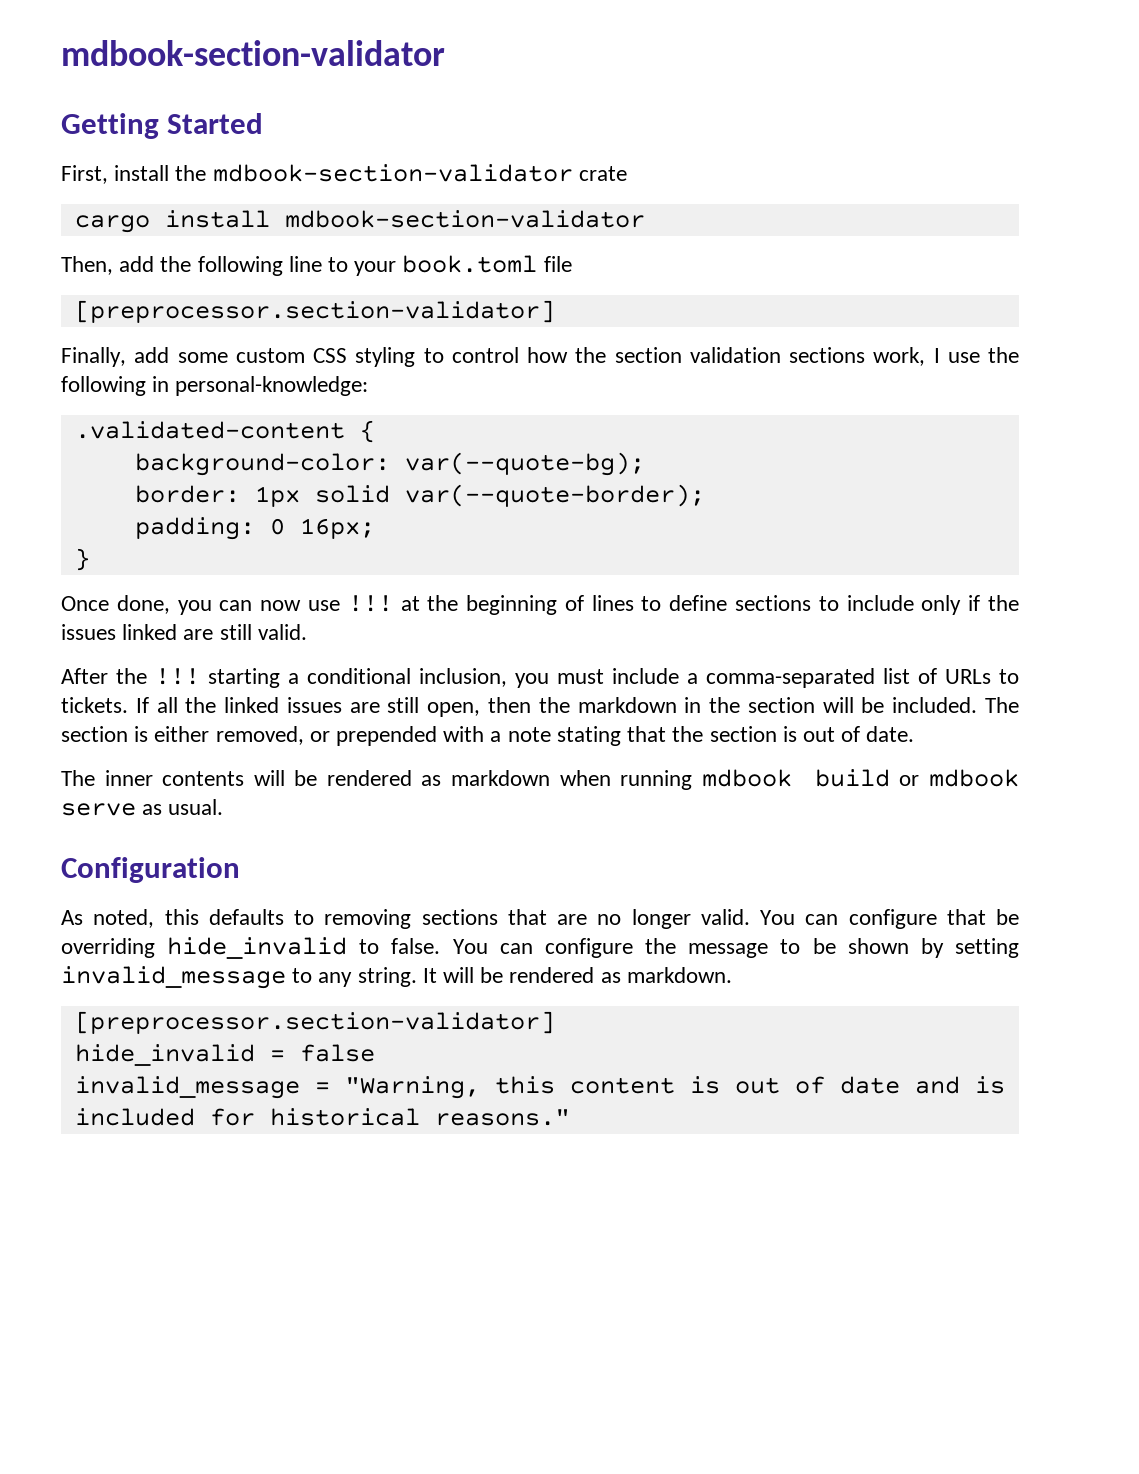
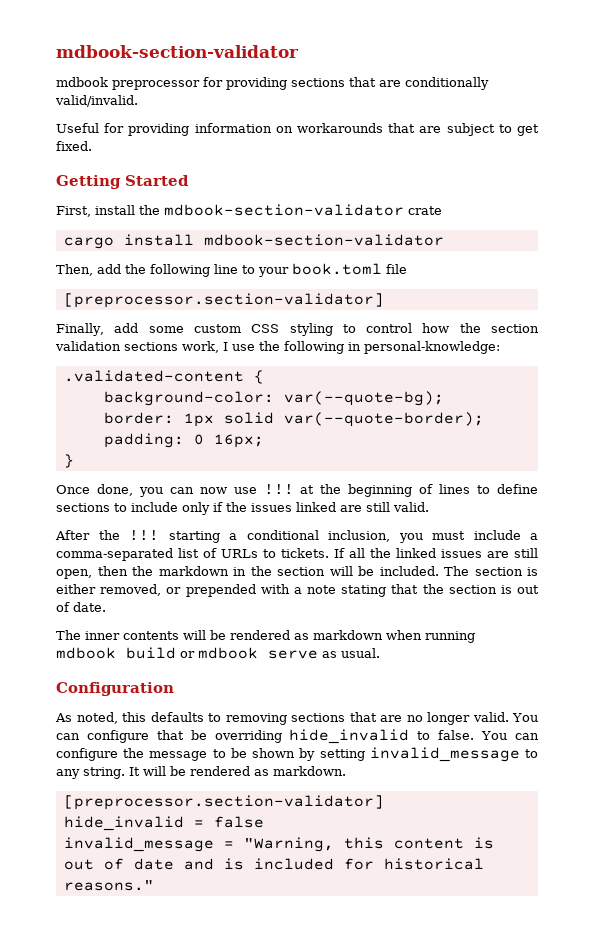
[61,40,445,66] mdbook-section-validator -> [56,45,299,58] [56,77,489,90] [55,95,138,107] [56,123,539,136] [56,141,92,151] mdbook-section-validator // mdbook preprocessor for providing sections that are conditionally valid/invalid. // Useful for providing information on workarounds that are subject to get fixed.

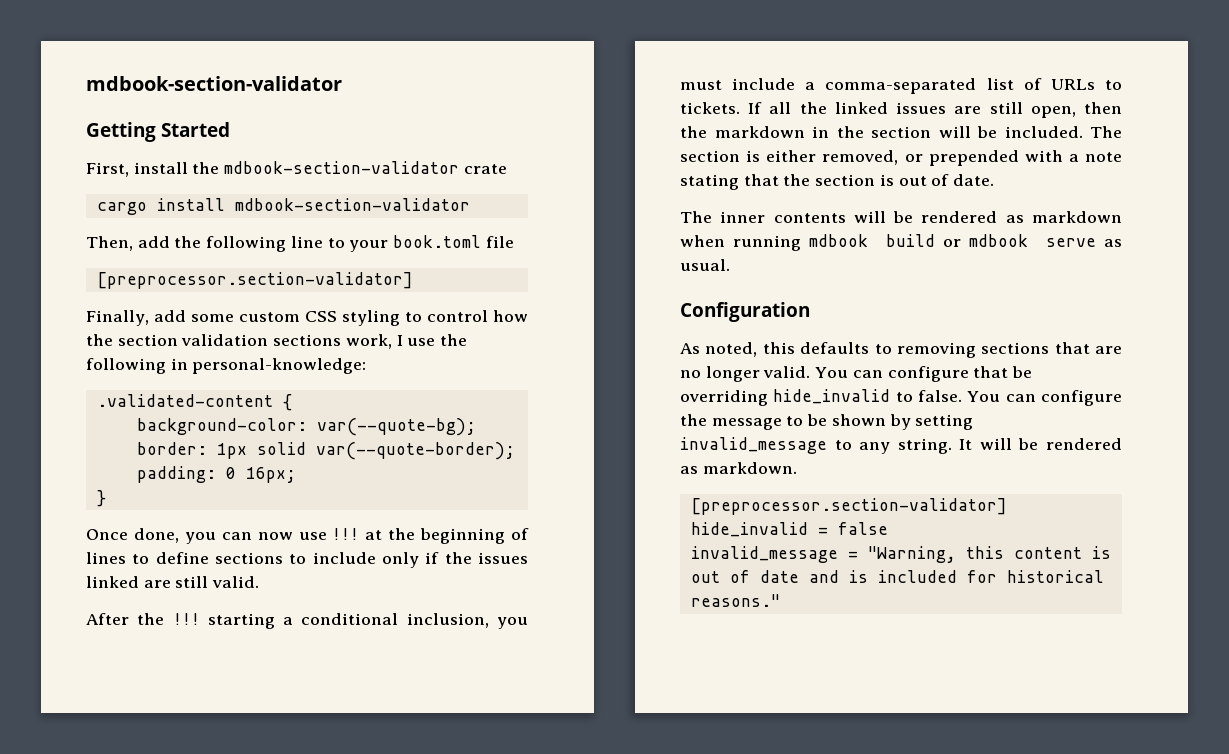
[56,45,299,58] [56,77,489,90] [55,95,138,107] [56,123,539,136] [56,141,92,151] mdbook-section-validator // mdbook preprocessor for providing sections that are conditionally valid/invalid. // Useful for providing information on workarounds that are subject to get fixed. -> [86,76,342,91] mdbook-section-validator

